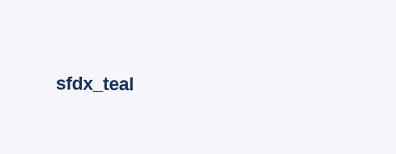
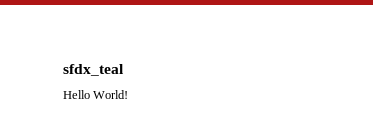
(134, 84) none -> [63,90,129,99] // Hello World!

